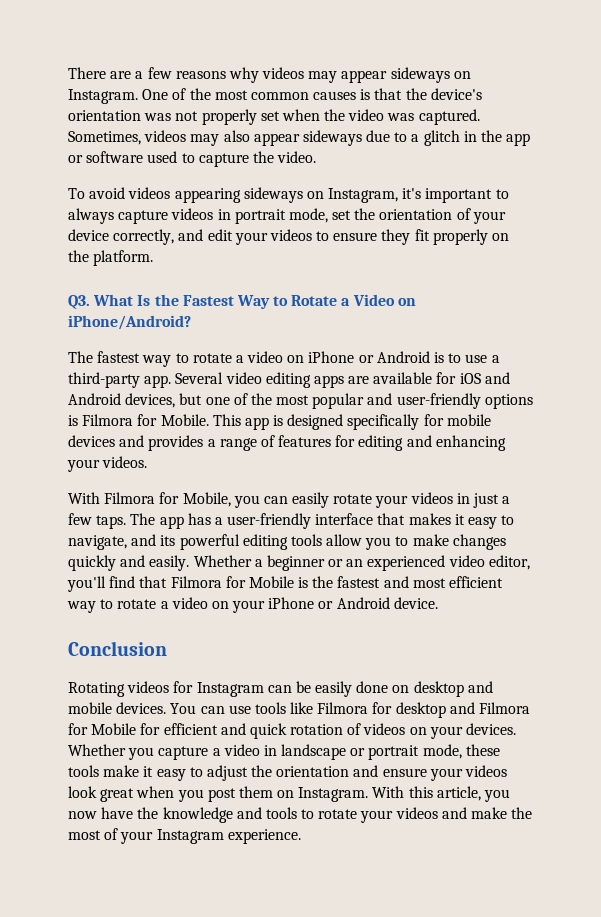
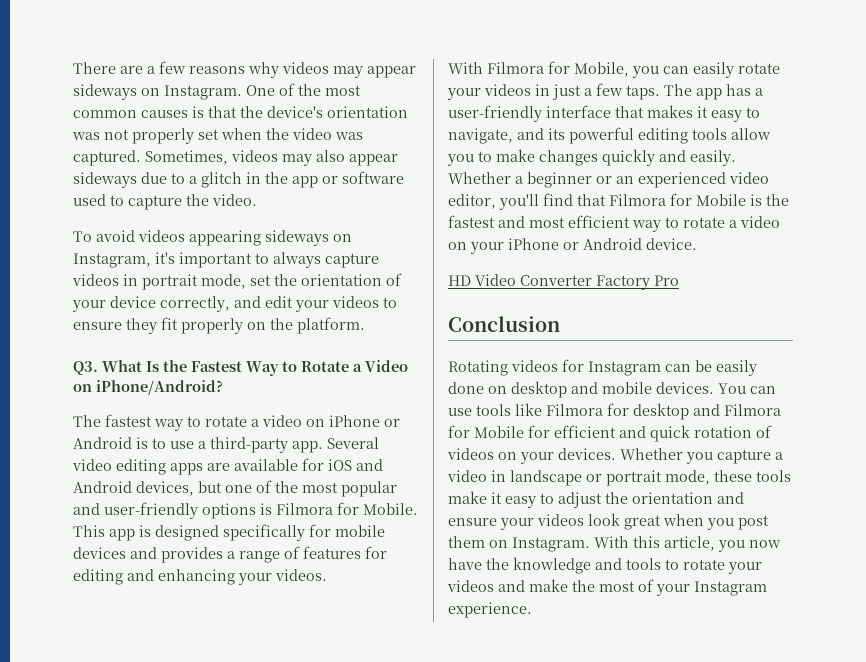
(438, 603) none -> [448,274,679,290] // HD Video Converter Factory Pro

